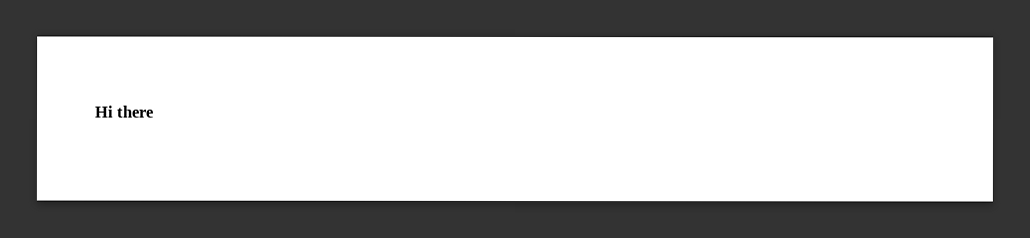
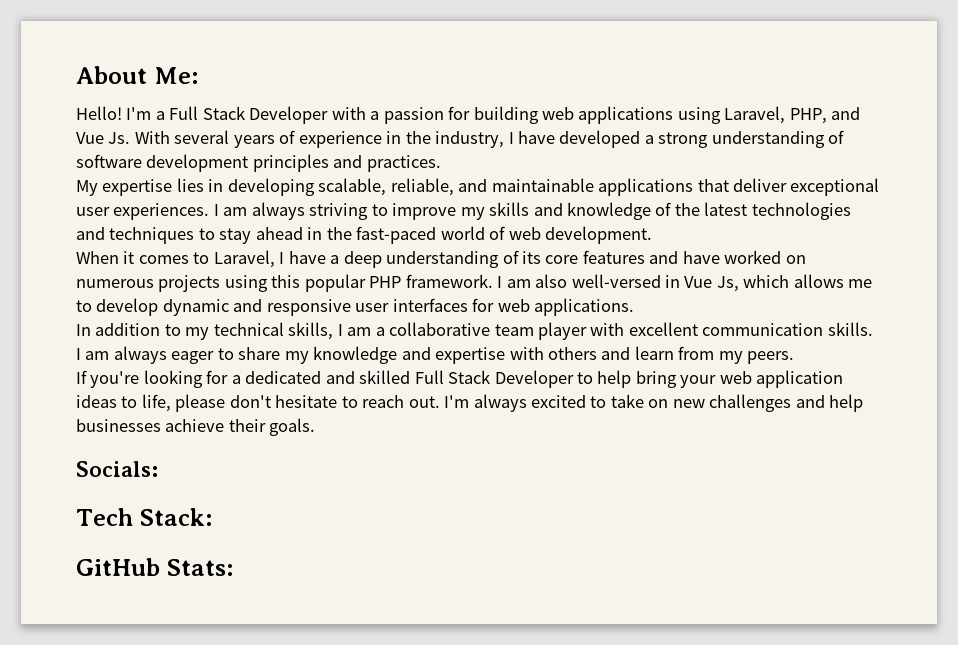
[95,105,155,118] Hi there -> [76,66,198,84] [76,106,861,124] [76,130,845,148] [76,154,441,172] [76,178,880,196] [76,202,851,220] [76,226,653,244] [76,250,806,268] [76,274,873,292] [76,298,635,316] [76,322,873,340] [76,346,795,364] [76,370,844,388] [76,394,864,412] [76,418,316,436] [76,461,158,477] [76,508,212,526] [76,558,233,576] About Me: // Hello! I'm a Full Stack Developer with a passion for building web applications using Laravel, PHP, and Vue Js. With several years of experience in the industry, I have developed a strong understanding of software development principles and practices. // My expertise lies in developing scalable, reliable, and maintainable applications that deliver exceptional user experiences. I am always striving to improve my skills and knowledge of the latest technologies and techniques to stay ahead in the fast-paced world of web development. // When it comes to Laravel, I have a deep understanding of its core features and have worked on numerous projects using this popular PHP framework. I am also well-versed in Vue Js, which allows me to develop dynamic and responsive user interfaces for web applications. // In addition to my technical skills, I am a collaborative team player with excellent communication skills. I am always eager to share my knowledge and expertise with others and learn from my peers. // If you're looking for a dedicated and skilled Full Stack Developer to help bring your web application ideas to life, please don't hesitate to reach out. I'm always excited to take on new challenges and help businesses achieve their goals. // Socials: // Tech Stack: // GitHub Stats:

